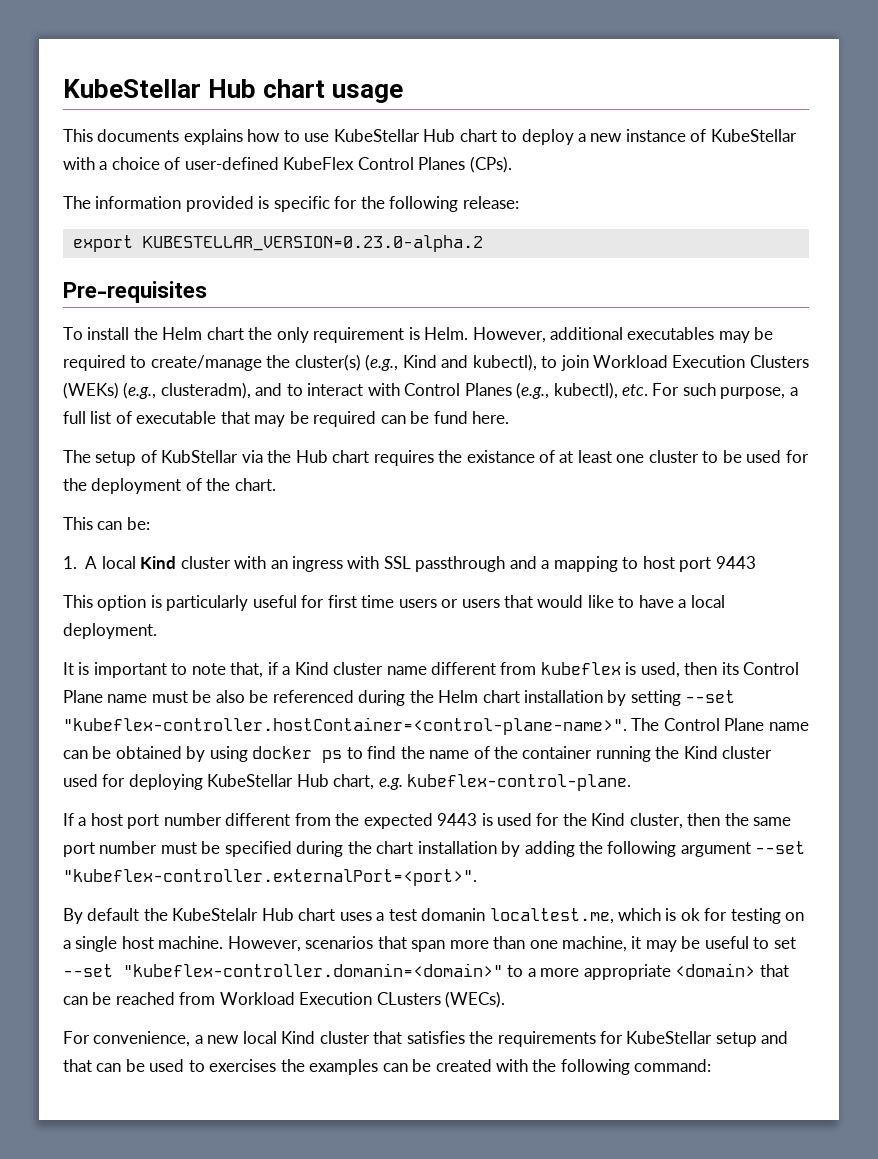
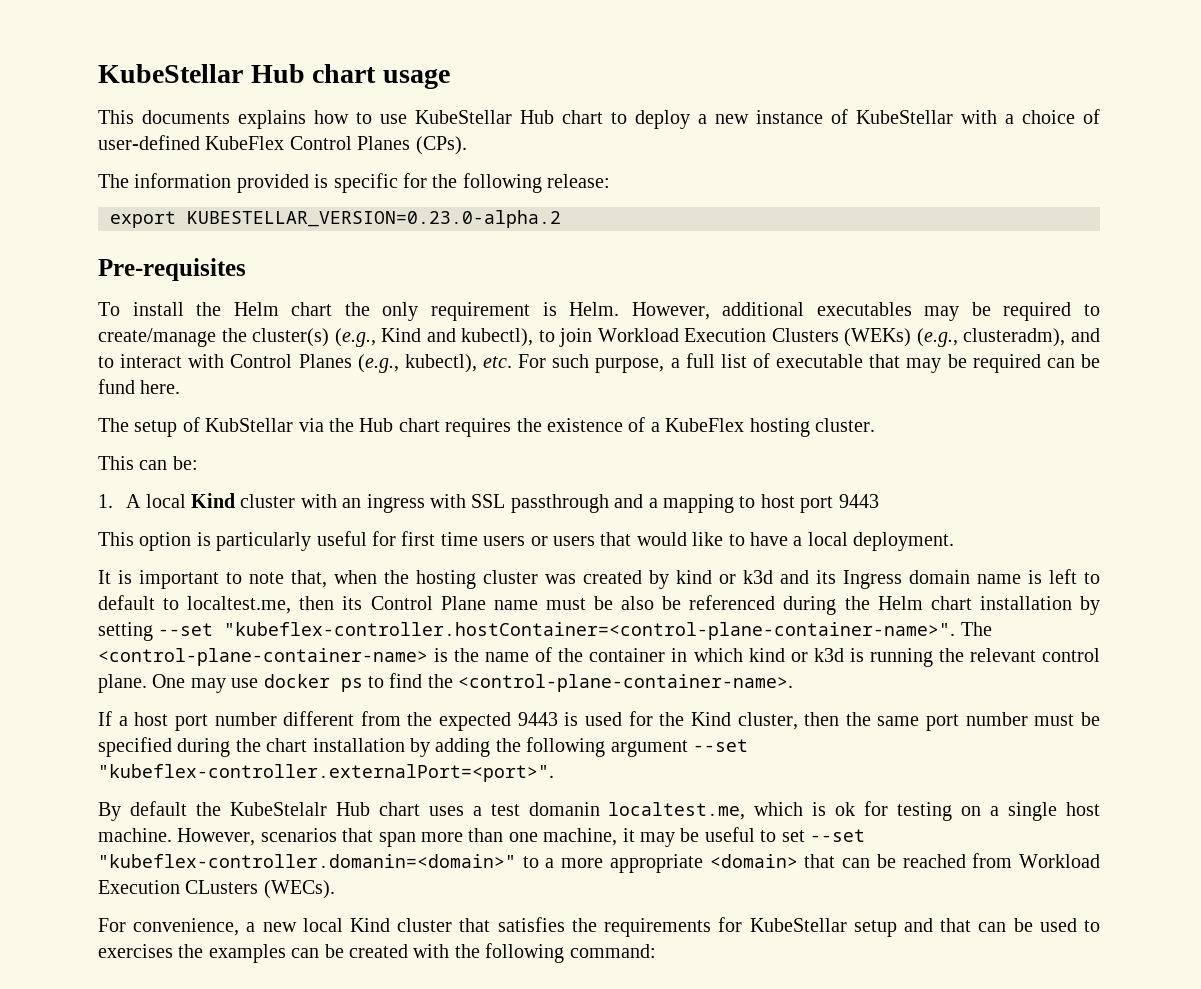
[466,450,809,463] [63,478,276,494] existance of at least one cluster to be used for the deployment of the chart. -> [546,417,875,437] existence of a KubeFlex hosting cluster.
[267,662,680,678] if a Kind cluster name different from kubeflex is used, -> [334,569,1100,589] [98,595,292,614] when the hosting cluster was created by kind or k3d and its Ingress domain name is left to default to localtest.me,
[63,717,809,735] [63,746,248,762] "kubeflex-controller.hostContainer=<control-plane-name>". The Control Plane name can be obtained by using -> [224,622,992,640] [98,647,1100,667] [98,674,259,693] "kubeflex-controller.hostContainer=<control-plane-container-name>". The <control-plane-container-name> is the name of the container in which kind or k3d is running the relevant control plane. One may use
[429,746,773,762] [63,774,632,791] name of the container running the Kind cluster used for deploying KubeStellar Hub chart, e.g. kubeflex-control-plane. -> [458,674,794,692] <control-plane-container-name>.

